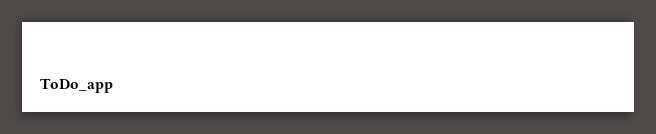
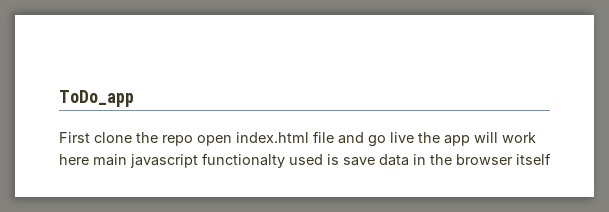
(113, 85) none -> [59,131,536,147] [59,153,551,168] // First clone the repo open index.html file and go live the app will work here main javascript functionalty used is save data in the browser itself

